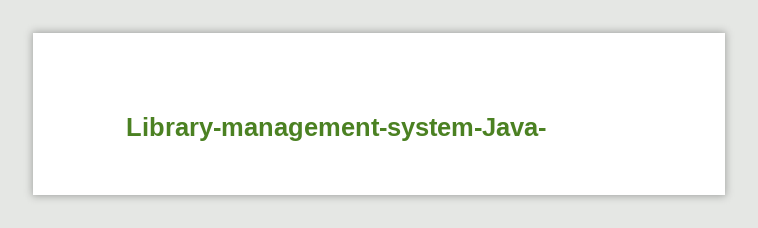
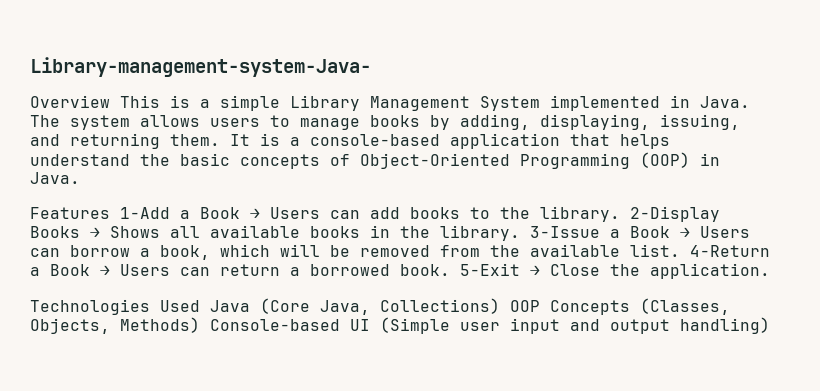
(546, 129) none -> [30,95,750,111] [30,114,740,130] [30,133,670,149] [30,152,720,169] [30,172,80,184] [30,206,720,222] [30,225,750,241] [30,244,770,260] [30,263,770,279] [30,298,730,315] [30,317,770,334] // Overview This is a simple Library Management System implemented in Java. The system allows users to manage books by adding, displaying, issuing, and returning them. It is a console-based application that helps understand the basic concepts of Object-Oriented Programming (OOP) in Java. // Features 1-Add a Book → Users can add books to the library. 2-Display Books → Shows all available books in the library. 3-Issue a Book → Users can borrow a book, which will be removed from the available list. 4-Return a Book → Users can return a borrowed book. 5-Exit → Close the application. // Technologies Used Java (Core Java, Collections) OOP Concepts (Classes, Objects, Methods) Console-based UI (Simple user input and output handling)

